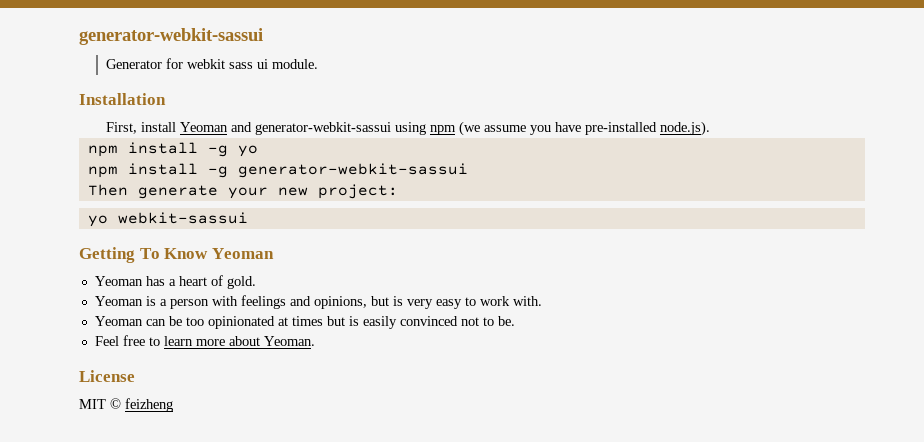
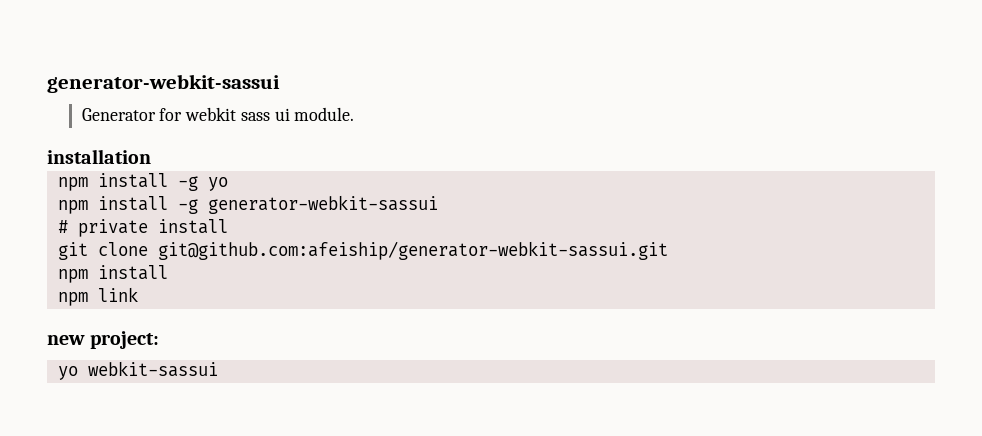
[79,93,166,105] [105,121,710,136] Installation // First, install Yeoman and generator-webkit-sassui using npm (we assume you have pre-installed node.js). -> [47,149,151,164] installation
[87,184,398,199] [87,212,248,227] [79,247,274,263] [94,275,256,289] [94,295,542,309] [94,316,515,329] [94,335,315,346] [79,370,135,382] [79,398,173,412] Then generate your new project: // yo webkit-sassui // Getting To Know Yeoman // Yeoman has a heart of gold. // Yeoman is a person with feelings and opinions, but is very easy to work with. // Yeoman can be too opinionated at times but is easily convinced not to be. // Feel free to learn more about Yeoman. // License // MIT © feizheng -> [57,219,228,237] [57,241,668,260] [57,265,168,283] [57,287,138,306] [47,331,160,349] [57,361,218,380] # private install // git clone git@github.com:afeiship/generator-webkit-sassui.git // npm install // npm link // new project: // yo webkit-sassui

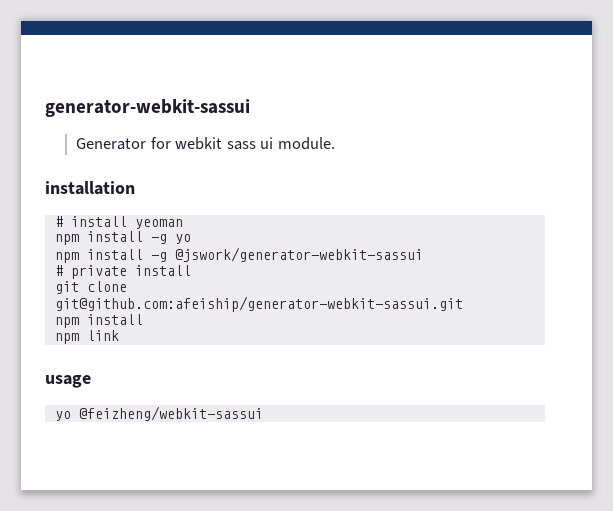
(151, 156) none -> [54,216,183,229] // # install yeoman
[207,195,438,214] generator-webkit-sassui -> [174,247,423,262] @jswork/generator-webkit-sassui
[47,331,160,349] [57,361,218,380] new project: // yo webkit-sassui -> [45,375,91,388] [54,406,263,421] usage // yo @feizheng/webkit-sassui

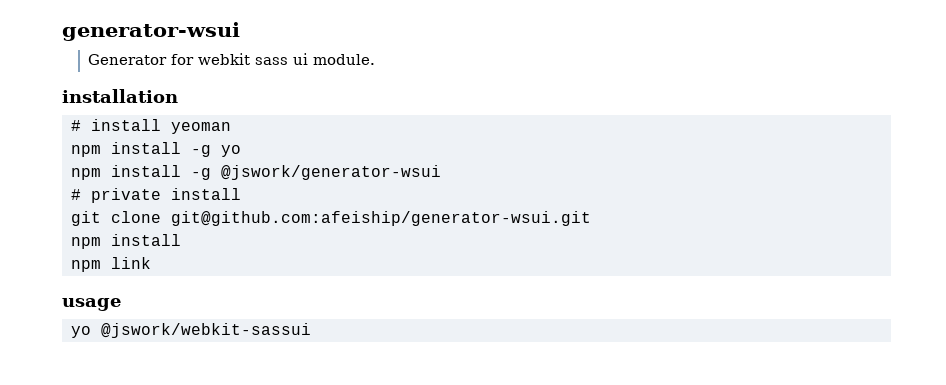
[45,99,250,117] generator-webkit-sassui -> [62,22,240,41] generator-wsui
[174,247,423,262] @jswork/generator-webkit-sassui -> [220,165,441,180] @jswork/generator-wsui
[54,296,463,312] git@github.com:afeiship/generator-webkit-sassui.git -> [170,211,591,226] git@github.com:afeiship/generator-wsui.git
[78,406,263,421] @feizheng/webkit-sassui -> [100,323,311,338] @jswork/webkit-sassui

